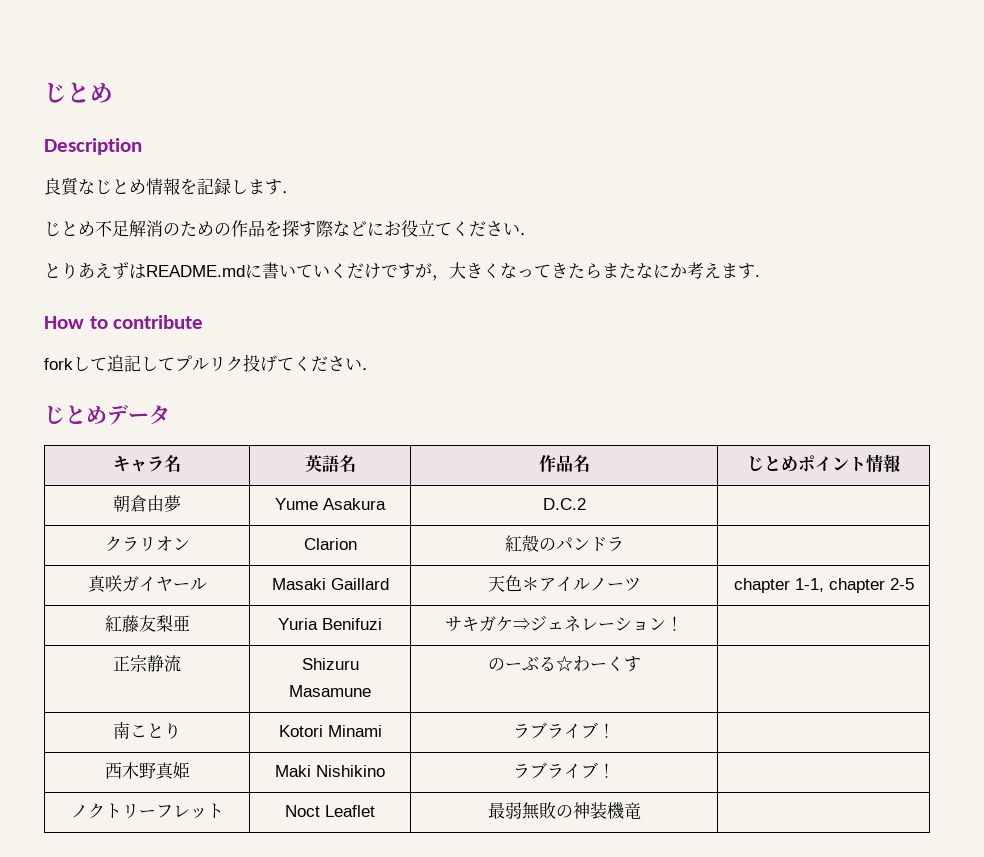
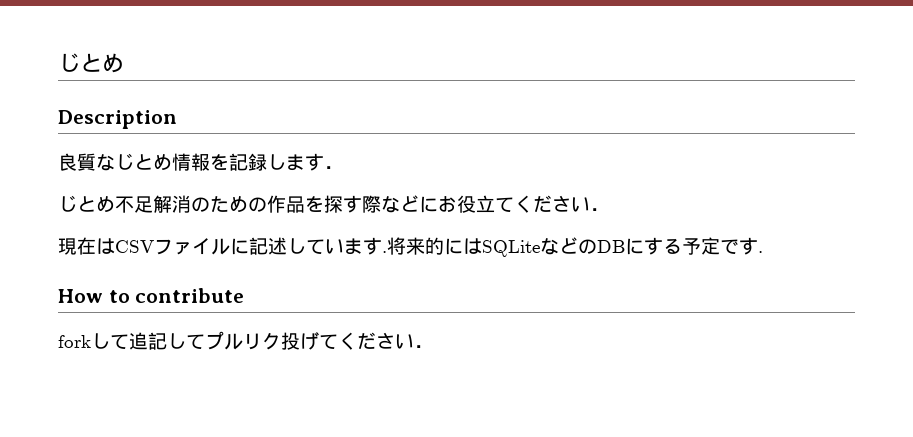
[44,262,738,281] とりあえずはREADME.mdに書いていくだけですが，大きくなってきたらまたなにか考えま -> [58,237,739,257] 現在はCSVファイルに記述しています.将来的にはSQLiteなどのDBにする予定で
[44,404,170,425] [113,455,181,472] [304,455,356,472] [538,455,590,472] [747,454,900,472] [113,495,181,512] [275,498,386,510] [542,498,586,510] [104,536,190,552] [303,538,357,550] [504,535,624,552] [87,575,207,593] [271,578,389,590] [487,575,641,592] [733,578,914,593] [104,615,190,632] [278,618,382,630] [444,615,683,632] [113,655,181,672] [301,658,359,670] [289,685,371,697] [487,655,641,672] [113,722,181,739] [278,725,382,737] [513,722,615,739] [104,762,190,780] [275,765,385,777] [513,762,615,779] [70,803,224,819] [285,805,375,817] [487,802,641,820] // じとめデータ // キャラ名 | 英語名 | 作品名 | じとめポイント情報 // 朝倉由夢 | Yume Asakura | D.C.2 | // クラリオン | Clarion | 紅殻のパンドラ | // 真咲ガイヤール | Masaki Gaillard | 天色＊アイルノーツ | chapter 1-1, chapter 2-5 // 紅藤友梨亜 | Yuria Benifuzi | サキガケ⇒ジェネレーション！ | // 正宗静流 | Shizuru Masamune | のーぶる☆わーくす | // 南ことり | Kotori Minami | ラブライブ！ | // 西木野真姫 | Maki Nishikino | ラブライブ！ | // ノクトリーフレット | Noct Leaflet | 最弱無敗の神装機竜 | -> (433, 346) none

